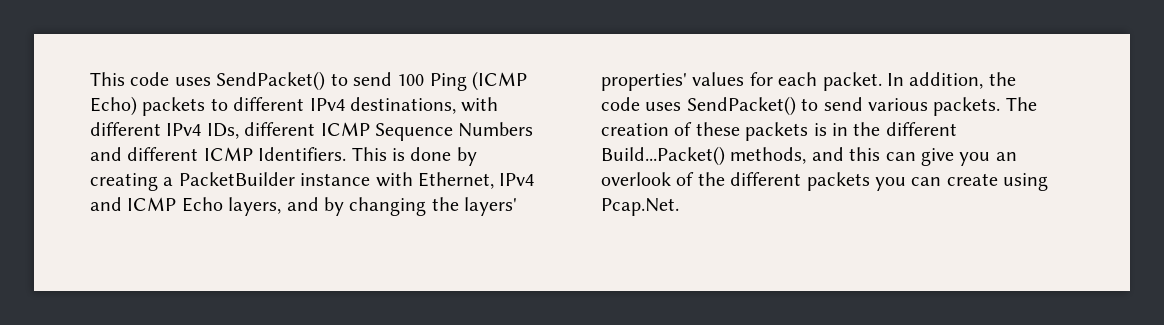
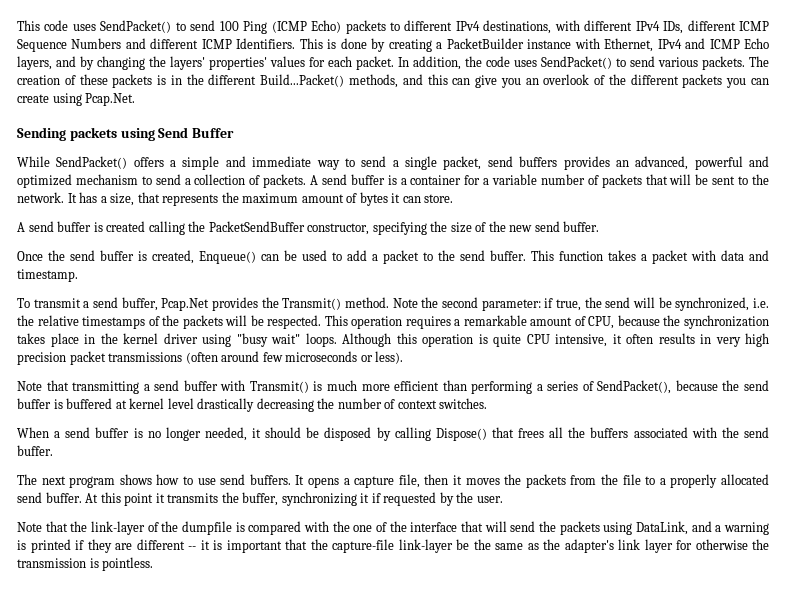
(679, 207) none -> [17,127,235,141] [17,156,769,170] [17,174,769,188] [17,192,454,206] [17,221,600,235] [17,250,769,264] [17,269,78,282] [17,297,769,311] [17,315,769,329] [17,333,769,347] [17,351,404,365] [17,380,769,394] [17,398,488,412] [17,427,770,441] [17,445,53,456] [17,474,770,488] [17,492,503,506] [17,521,769,535] [17,539,769,553] [17,557,154,571] // Sending packets using Send Buffer // While SendPacket() offers a simple and immediate way to send a single packet, send buffers provides an advanced, powerful and optimized mechanism to send a collection of packets. A send buffer is a container for a variable number of packets that will be sent to the network. It has a size, that represents the maximum amount of bytes it can store. // A send buffer is created calling the PacketSendBuffer constructor, specifying the size of the new send buffer. // Once the send buffer is created, Enqueue() can be used to add a packet to the send buffer. This function takes a packet with data and timestamp. // To transmit a send buffer, Pcap.Net provides the Transmit() method. Note the second parameter: if true, the send will be synchronized, i.e. the relative timestamps of the packets will be respected. This operation requires a remarkable amount of CPU, because the synchronization takes place in the kernel driver using "busy wait" loops. Although this operation is quite CPU intensive, it often results in very high precision packet transmissions (often around few microseconds or less). // Note that transmitting a send buffer with Transmit() is much more efficient than performing a series of SendPacket(), because the send buffer is buffered at kernel level drastically decreasing the number of context switches. // When a send buffer is no longer needed, it should be disposed by calling Dispose() that frees all the buffers associated with the send buffer. // The next program shows how to use send buffers. It opens a capture file, then it moves the packets from the file to a properly allocated send buffer. At this point it transmits the buffer, synchronizing it if requested by the user. // Note that the link-layer of the dumpfile is compared with the one of the interface that will send the packets using DataLink, and a warning is printed if they are different -- it is important that the capture-file link-layer be the same as the adapter's link layer for otherwise the transmission is pointless.

